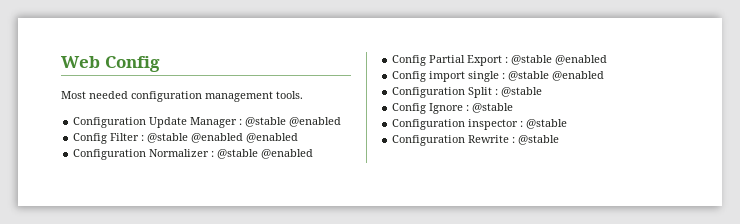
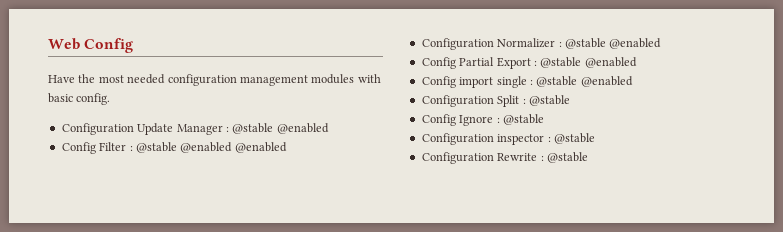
[61,91,303,102] Most needed configuration management tools. -> [48,74,381,86] [48,93,111,105] Have the most needed configuration management modules with basic config.

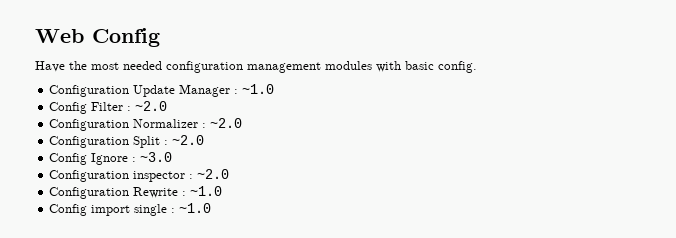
[232,123,329,134] @stable @enabled -> [242,84,275,94] ~1.0
[135,142,287,153] @stable @enabled @enabled -> [135,101,168,111] ~2.0
[564,38,662,49] [421,57,637,69] [421,76,633,88] [421,95,570,107] [421,114,544,126] [421,133,595,145] [421,152,588,164] @stable @enabled // Config Partial Export : @stable @enabled // Config import single : @stable @enabled // Configuration Split : @stable // Config Ignore : @stable // Configuration inspector : @stable // Configuration Rewrite : @stable -> [210,118,243,128] [49,135,205,148] [49,152,173,165] [49,169,230,182] [49,186,223,199] [49,203,212,216] ~2.0 // Configuration Split : ~2.0 // Config Ignore : ~3.0 // Configuration inspector : ~2.0 // Configuration Rewrite : ~1.0 // Config import single : ~1.0

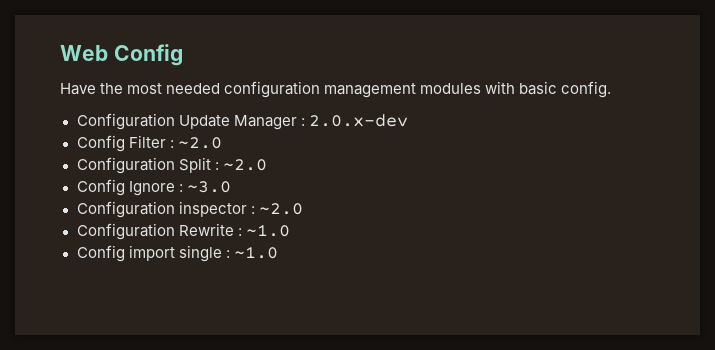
[242,84,275,94] ~1.0 -> [308,114,408,127] 2.0.x-dev
[49,118,243,131] // Configuration Normalizer : ~2.0 -> (222, 143) none

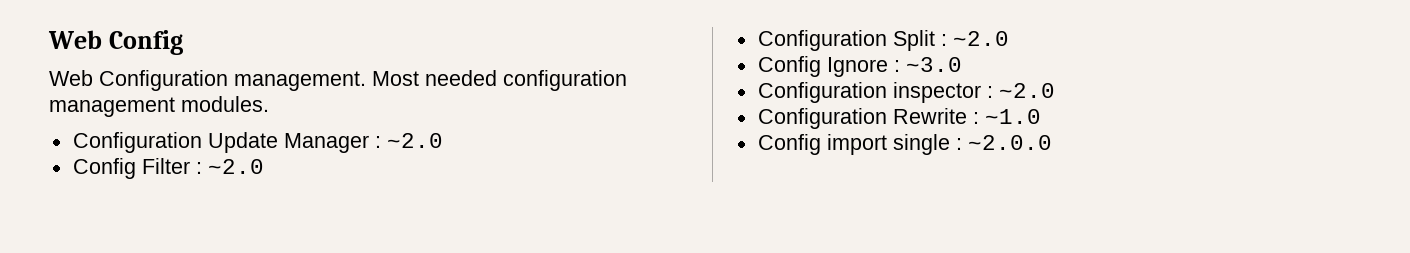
[60,81,612,98] Have the most needed configuration management modules with basic config. -> [49,70,627,91] [49,96,269,117] Web Configuration management. Most needed configuration management modules.
[308,114,408,127] 2.0.x-dev -> [386,133,443,148] ~2.0
[233,246,278,259] ~1.0 -> [967,135,1052,150] ~2.0.0

